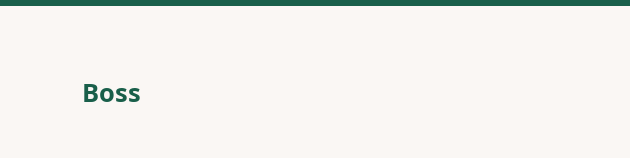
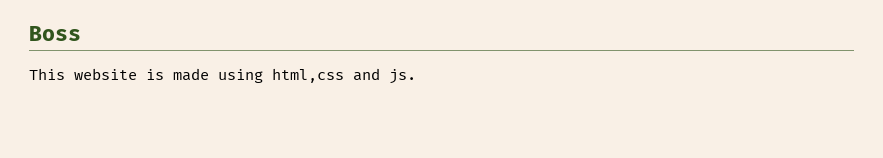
(141, 93) none -> [29,68,416,84] // This website is made using html,css and js.

